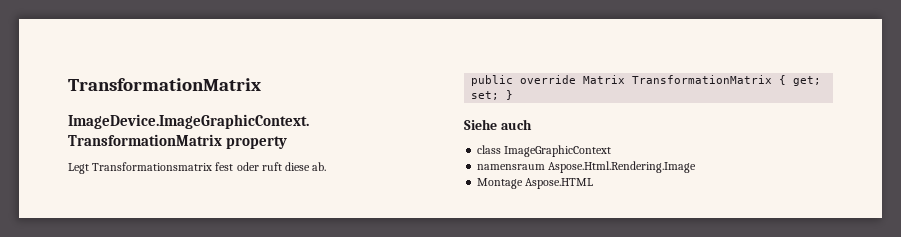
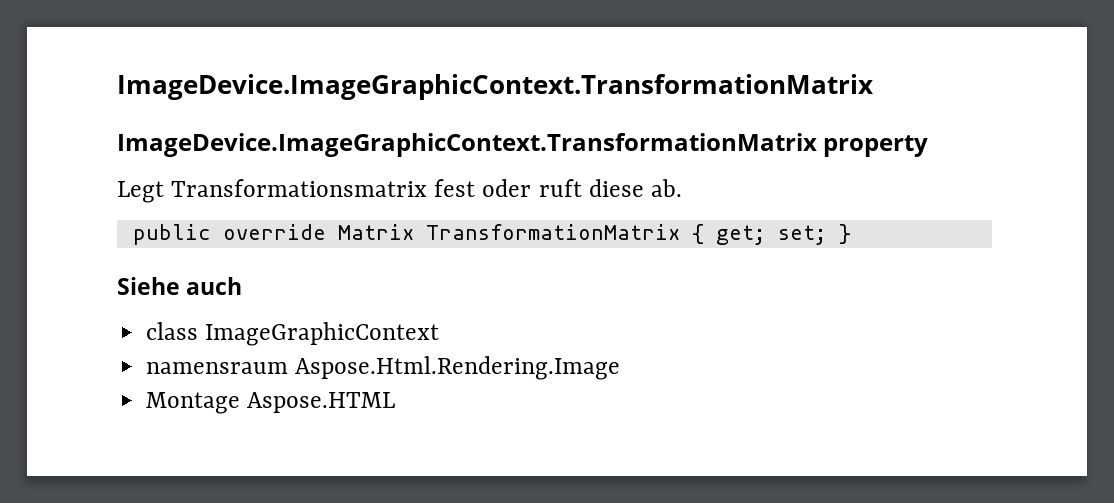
[68,78,261,91] TransformationMatrix -> [117,74,873,100] ImageDevice.ImageGraphicContext.TransformationMatrix

